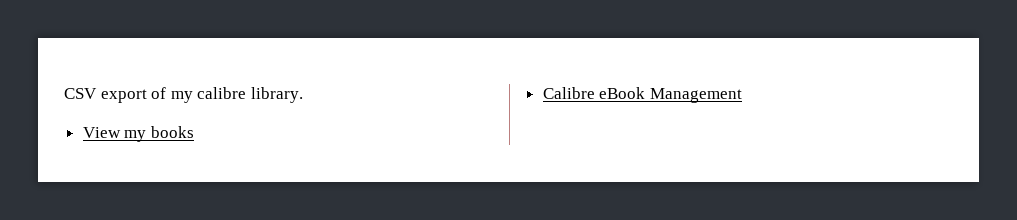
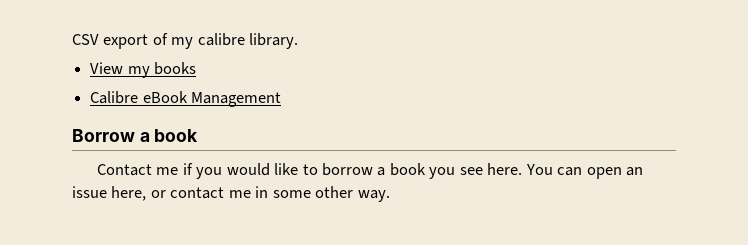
(742, 95) none -> [72,129,199,142] [96,163,644,179] [72,186,390,202] // Borrow a book // Contact me if you would like to borrow a book you see here. You can open an issue here, or contact me in some other way.

